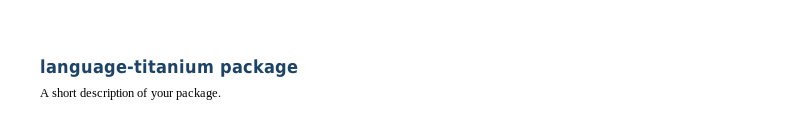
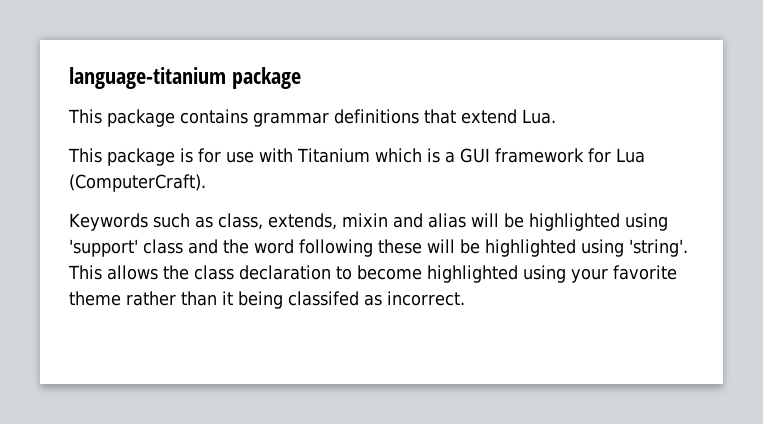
[40,88,221,100] A short description of your package. -> [68,109,556,127] [68,148,645,166] [69,174,206,192] [69,213,668,231] [69,239,688,257] [68,265,677,283] [69,291,465,309] This package contains grammar definitions that extend Lua. // This package is for use with Titanium which is a GUI framework for Lua (ComputerCraft). // Keywords such as class, extends, mixin and alias will be highlighted using 'support' class and the word following these will be highlighted using 'string'. This allows the class declaration to become highlighted using your favorite theme rather than it being classifed as incorrect.

